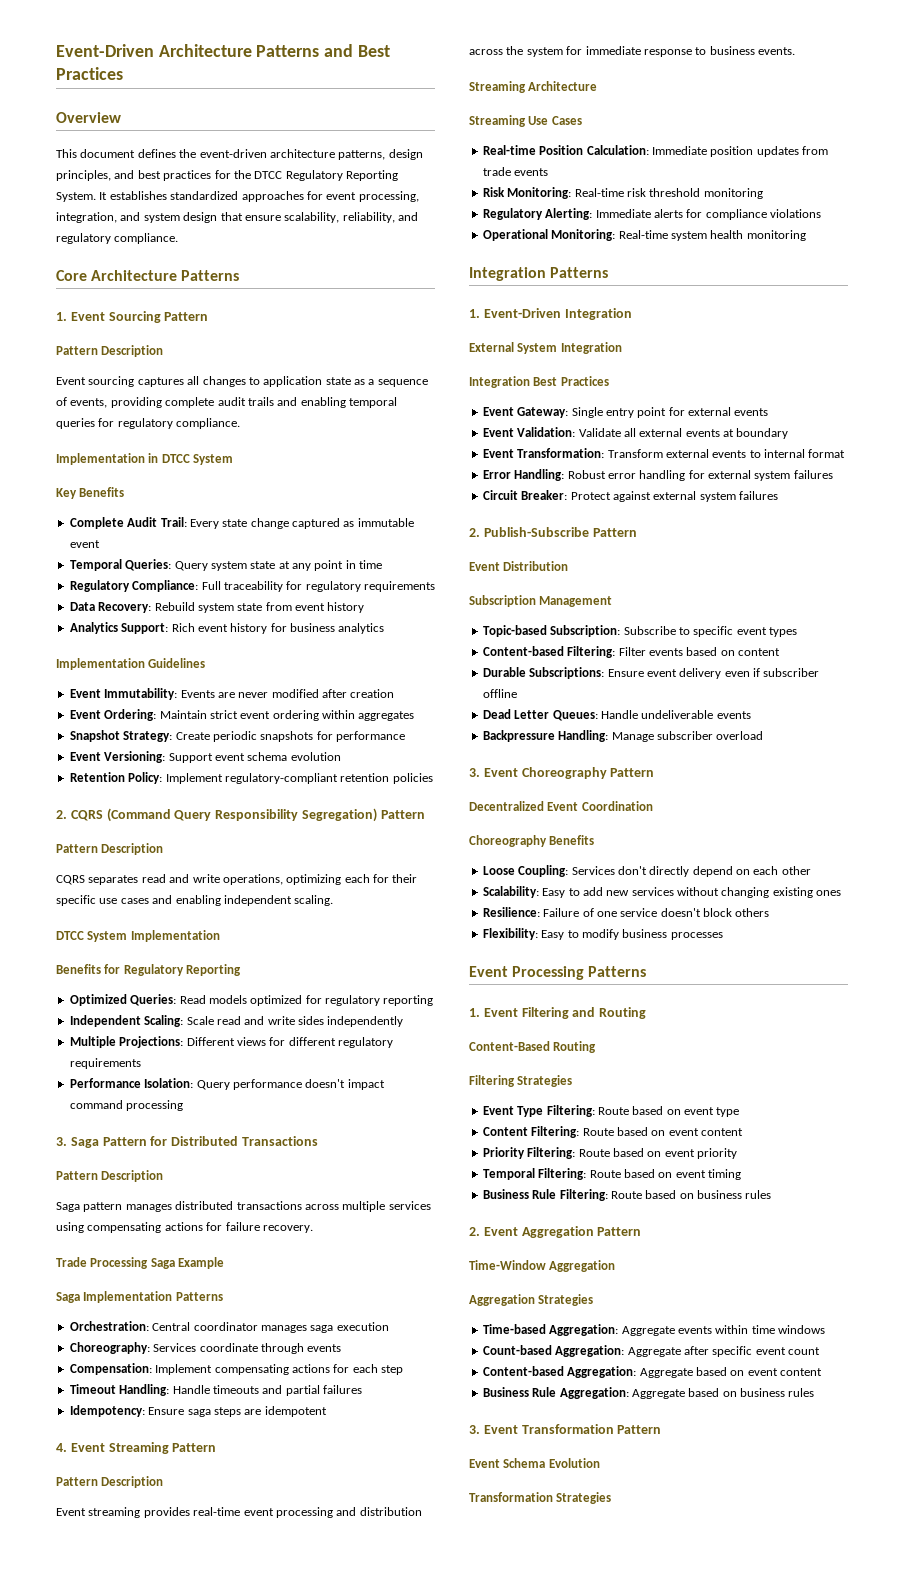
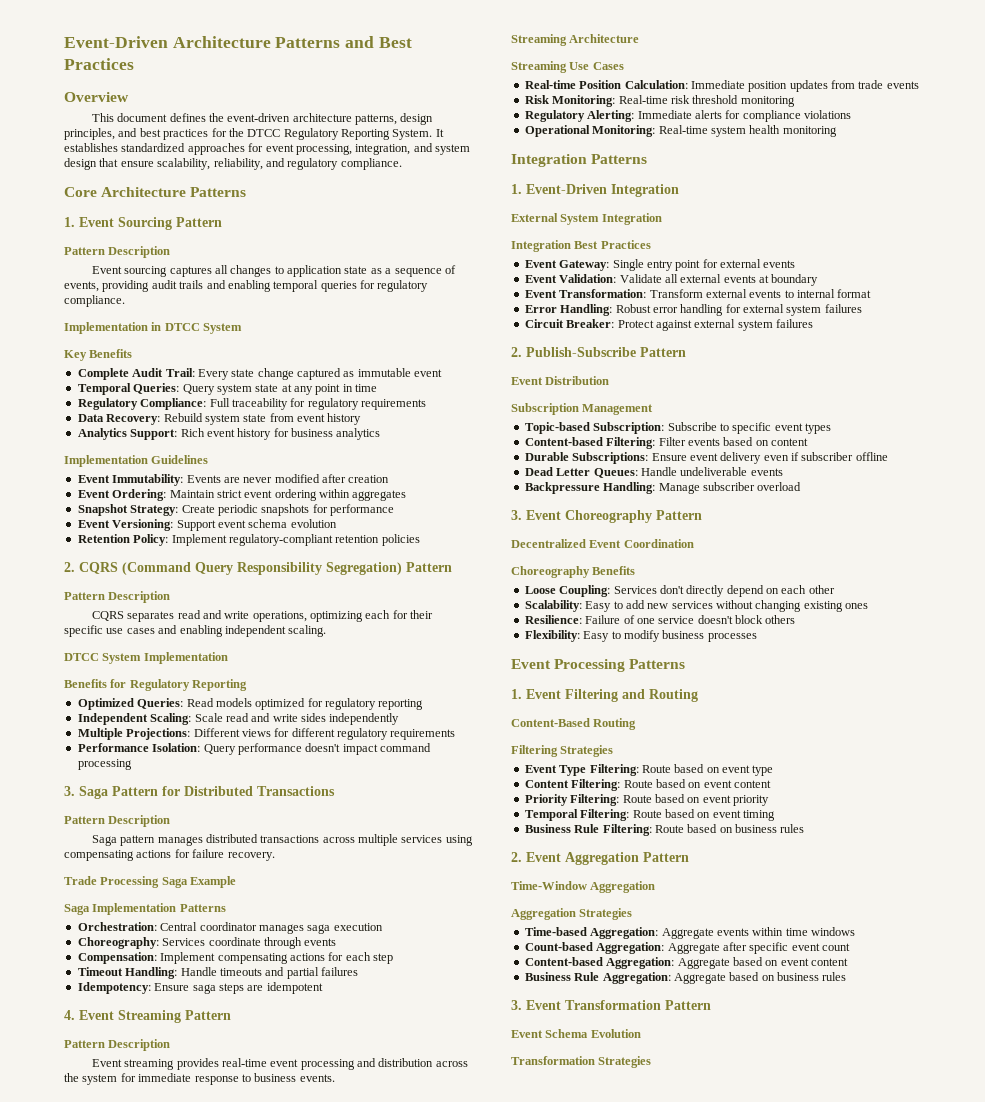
[165,397,215,408] complete -> (150, 286) none

